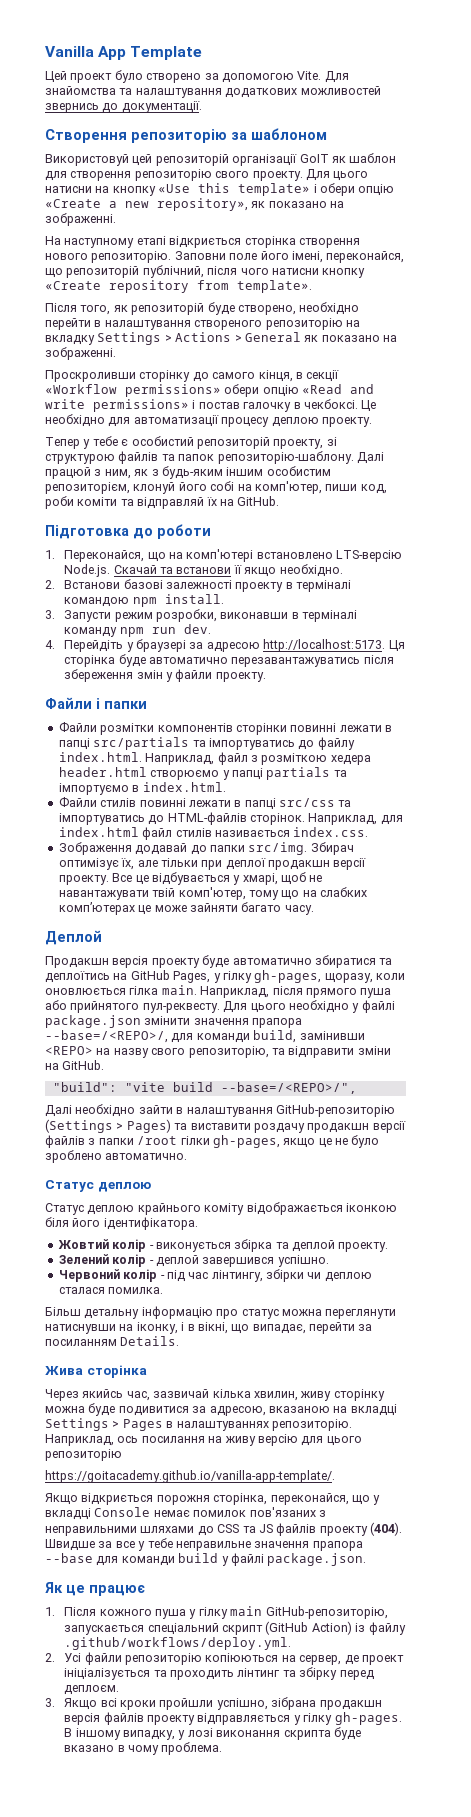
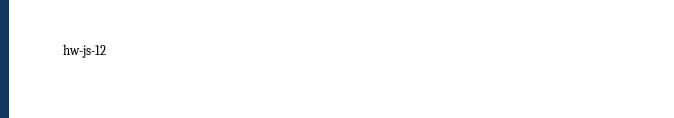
[45,46,203,60] [45,70,349,83] [45,86,381,98] [45,101,202,113] [45,128,327,143] [45,153,397,166] [45,169,369,181] [45,183,395,196] [45,198,345,211] [45,213,116,226] [45,236,360,248] [45,251,405,263] [45,265,366,278] [45,280,312,293] [45,302,360,315] [45,318,360,330] [45,332,397,345] [45,347,116,360] [45,370,340,382] [45,384,375,397] [45,399,377,412] [45,414,372,427] [45,436,337,449] [45,451,384,464] [45,466,331,479] [45,481,387,494] [45,496,280,509] [45,524,211,539] [45,549,403,562] [64,564,343,577] [45,579,352,592] [64,594,224,607] [45,609,358,622] [64,624,211,637] [45,639,405,652] [64,654,394,667] [64,669,266,682] [45,697,147,709] [58,722,392,735] [58,737,355,750] [58,752,371,765] [58,767,347,780] [58,782,226,795] [58,797,352,810] [58,812,403,825] [58,827,369,840] [58,842,354,855] [58,858,367,870] [58,872,323,885] [58,887,367,900] [58,902,314,915] [45,930,102,945] [45,955,393,968] [45,970,405,983] [45,985,392,998] [45,1000,395,1013] [45,1015,303,1028] [45,1030,365,1043] [45,1046,391,1058] [45,1060,105,1070] [52,1082,357,1094] [45,1104,395,1117] [45,1119,406,1133] [45,1135,380,1148] [45,1150,188,1163] [45,1180,151,1192] [45,1202,397,1215] [45,1217,198,1230] [57,1239,389,1252] [58,1254,329,1267] [58,1269,372,1282] [58,1287,164,1294] [45,1306,397,1319] [45,1322,373,1334] [45,1336,180,1346] [45,1365,147,1378] [45,1389,385,1401] [45,1403,397,1416] [45,1418,352,1431] [45,1434,362,1446] [45,1449,122,1461] [45,1470,335,1483] [45,1493,381,1505] [45,1507,326,1520] [45,1522,402,1536] [45,1538,363,1551] [45,1553,367,1566] [45,1582,145,1596] [45,1606,388,1619] [64,1621,406,1635] [64,1637,292,1650] [45,1652,404,1665] [64,1667,374,1680] [64,1685,120,1695] [45,1697,382,1710] [64,1712,402,1725] [64,1727,361,1740] [64,1742,223,1755] Vanilla App Template // Цей проект було створено за допомогою Vite. Для знайомства та налаштування додаткових можливостей звернись до документації. // Створення репозиторію за шаблоном // Використовуй цей репозиторій організації GoIT як шаблон для створення репозиторію свого проекту. Для цього натисни на кнопку «Use this template» і обери опцію «Create a new repository», як показано на зображенні. // На наступному етапі відкриється сторінка створення нового репозиторію. Заповни поле його імені, переконайся, що репозиторій публічний, після чого натисни кнопку «Create repository from template». // Після того, як репозиторій буде створено, необхідно перейти в налаштування створеного репозиторію на вкладку Settings > Actions > General як показано на зображенні. // Проскроливши сторінку до самого кінця, в секції «Workflow permissions» обери опцію «Read and write permissions» і постав галочку в чекбоксі. Це необхідно для автоматизації процесу деплою проекту. // Тепер у тебе є особистий репозиторій проекту, зі структурою файлів та папок репозиторію-шаблону. Далі працюй з ним, як з будь-яким іншим особистим репозиторієм, клонуй його собі на комп'ютер, пиши код, роби коміти та відправляй їх на GitHub. // Підготовка до роботи // 1. Переконайся, що на комп'ютері встановлено LTS-версію Node.js. Скачай та встанови її якщо необхідно. // 2. Встанови базові залежності проекту в терміналі командою npm install. // 3. Запусти режим розробки, виконавши в терміналі команду npm run dev. // 4. Перейдіть у браузері за адресою http://localhost:5173. Ця сторінка буде автоматично перезавантажуватись після збереження змін у файли проекту. // Файли і папки // Файли розмітки компонентів сторінки повинні лежати в папці src/partials та імпортуватись до файлу index.html. Наприклад, файл з розміткою хедера header.html створюємо у папці partials та імпортуємо в index.html. // Файли стилів повинні лежати в папці src/css та імпортуватись до HTML-файлів сторінок. Наприклад, для index.html файл стилів називається index.css. // Зображення додавай до папки src/img. Збирач оптимізує їх, але тільки при деплої продакшн версії проекту. Все це відбувається у хмарі, щоб не навантажувати твій комп'ютер, тому що на слабких компʼютерах це може зайняти багато часу. // Деплой // Продакшн версія проекту буде автоматично збиратися та деплоїтись на GitHub Pages, у гілку gh-pages, щоразу, коли оновлюється гілка main. Наприклад, після прямого пуша або прийнятого пул-реквесту. Для цього необхідно у файлі package.json змінити значення прапора --base=/<REPO>/, для команди build, замінивши <REPO> на назву свого репозиторію, та відправити зміни на GitHub. // "build": "vite build --base=/<REPO>/", // Далі необхідно зайти в налаштування GitHub-репозиторію (Settings > Pages) та виставити роздачу продакшн версії файлів з папки /root гілки gh-pages, якщо це не було зроблено автоматично. // Статус деплою // Статус деплою крайнього коміту відображається іконкою біля його ідентифікатора. // Жовтий колір - виконується збірка та деплой проекту. // Зелений колір - деплой завершився успішно. // Червоний колір - під час лінтингу, збірки чи деплою сталася помилка. // Більш детальну інформацію про статус можна переглянути натиснувши на іконку, і в вікні, що випадає, перейти за посиланням Details. // Жива сторінка // Через якийсь час, зазвичай кілька хвилин, живу сторінку можна буде подивитися за адресою, вказаною на вкладці Settings > Pages в налаштуваннях репозиторію. Наприклад, ось посилання на живу версію для цього репозиторію // https://goitacademy.github.io/vanilla-app-template/. // Якщо відкриється порожня сторінка, переконайся, що у вкладці Console немає помилок пов'язаних з неправильними шляхами до CSS та JS файлів проекту (404). Швидше за все у тебе неправильне значення прапора --base для команди build у файлі package.json. // Як це працює // 1. Після кожного пуша у гілку main GitHub-репозиторію, запускається спеціальний скрипт (GitHub Action) із файлу .github/workflows/deploy.yml. // 2. Усі файли репозиторію копіюються на сервер, де проект ініціалізується та проходить лінтинг та збірку перед деплоєм. // 3. Якщо всі кроки пройшли успішно, зібрана продакшн версія файлів проекту відправляється у гілку gh-pages. В іншому випадку, у лозі виконання скрипта буде вказано в чому проблема. -> [63,44,106,58] hw-js-12

